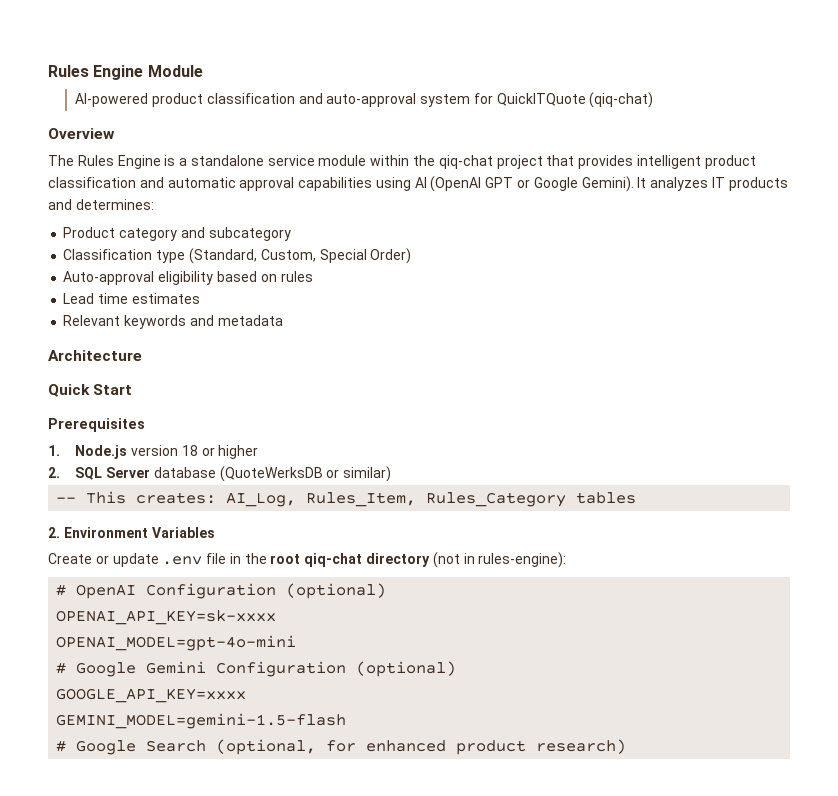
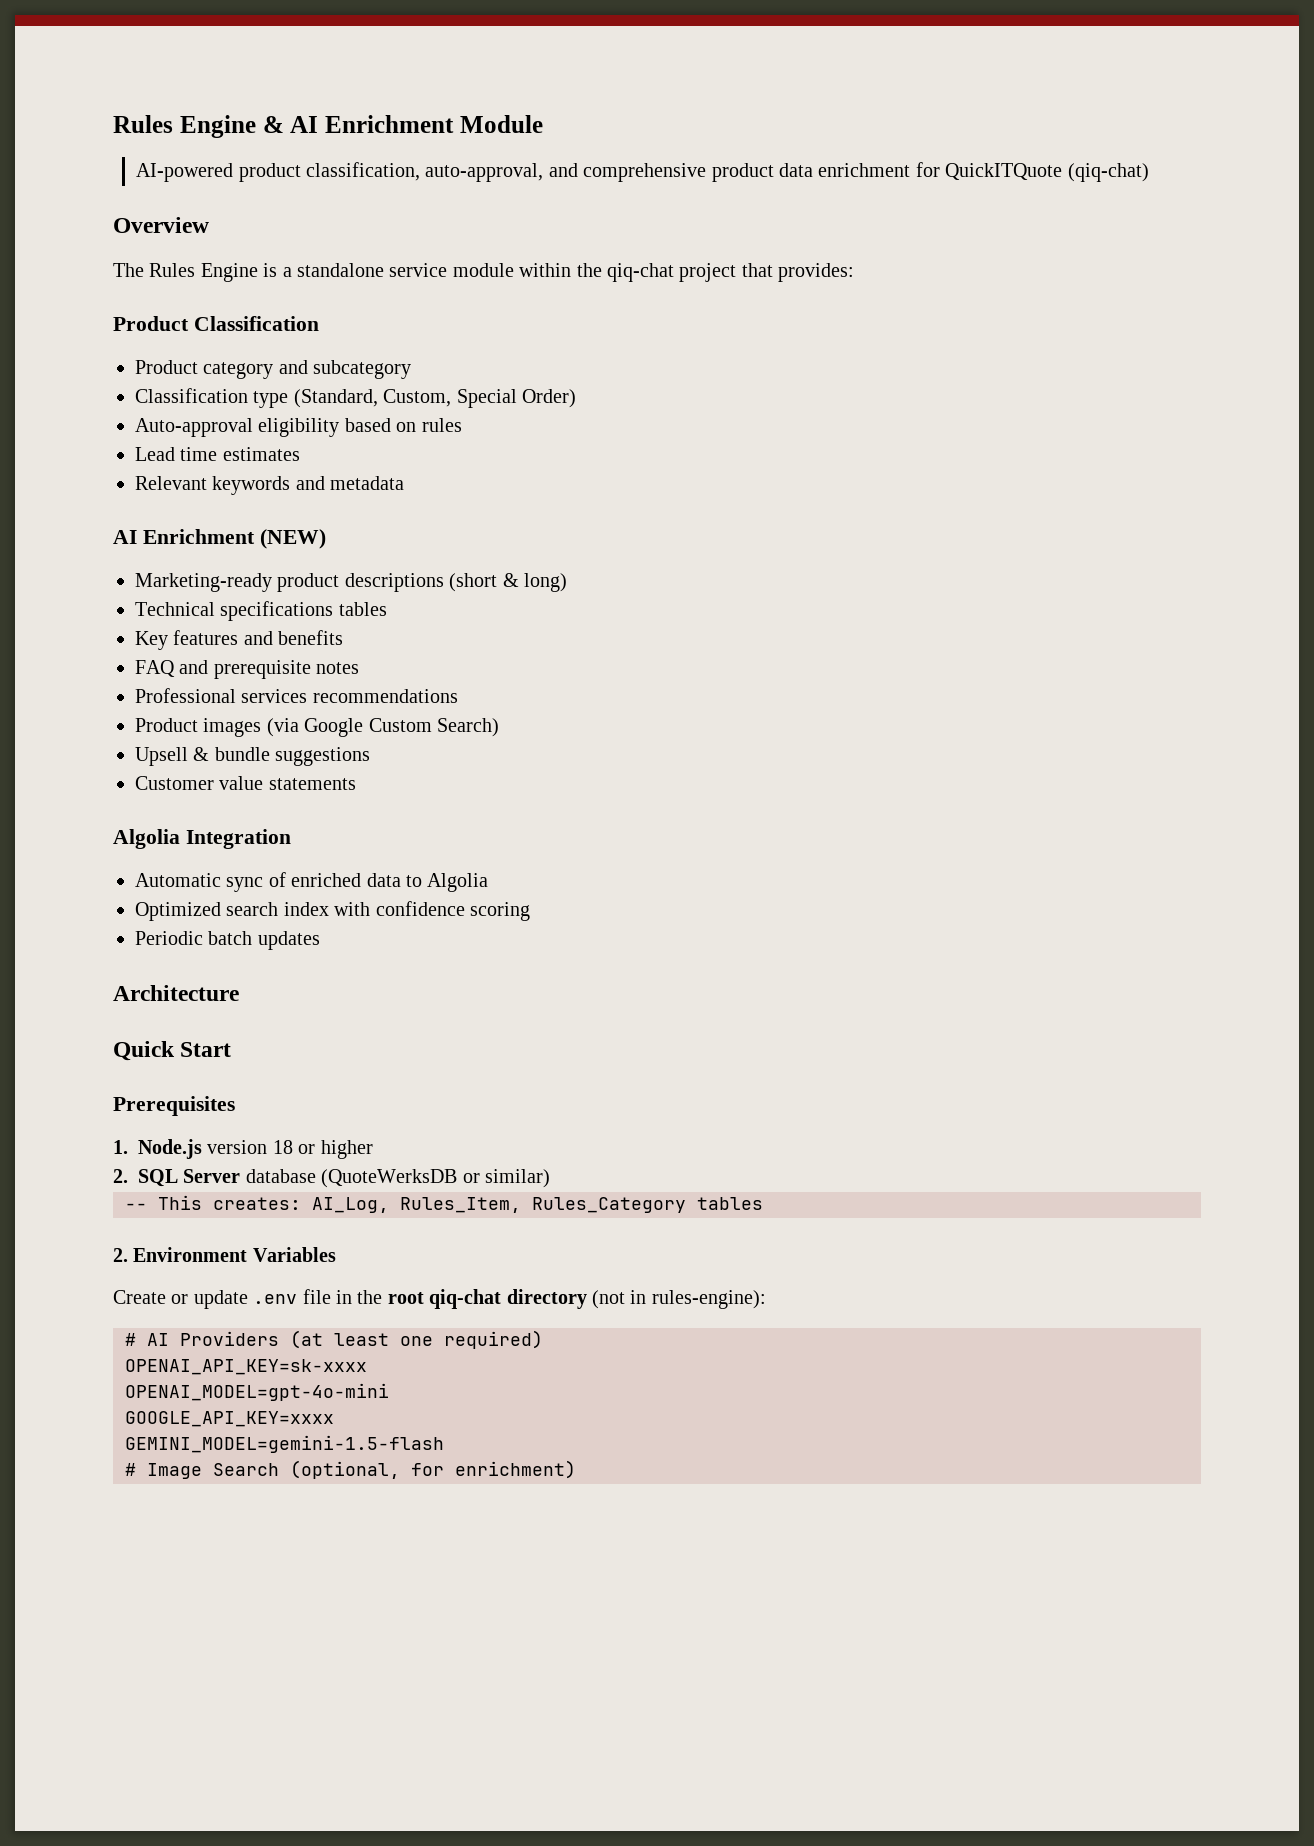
[48,65,144,80] Rules Engine -> [113,115,454,138] Rules Engine & AI Enrichment
[206,93,471,107] classification and auto-approval system -> [305,162,911,182] classification, auto-approval, and comprehensive product data enrichment
[578,155,756,169] [48,176,788,192] [48,199,154,210] provides intelligent product classification and automatic approval capabilities using AI (OpenAI GPT or Google Gemini). It analyzes IT products and determines: -> [778,263,855,282] [113,316,319,331] provides: // Product Classification
(283, 320) none -> [113,529,326,549] [135,573,567,592] [135,601,387,621] [135,630,344,650] [135,660,360,679] [135,688,458,703] [135,718,499,737] [135,747,371,766] [135,776,356,790] [113,829,291,849] [135,872,489,892] [135,901,530,921] [135,931,320,950] // AI Enrichment (NEW) // Marketing-ready product descriptions (short & long) // Technical specifications tables // Key features and benefits // FAQ and prerequisite notes // Professional services recommendations // Product images (via Google Custom Search) // Upsell & bundle suggestions // Customer value statements // Algolia Integration // Automatic sync of enriched data to Algolia // Optimized search index with confidence scoring // Periodic batch updates
[76,583,387,599] [56,610,277,625] [56,635,297,651] [56,661,457,677] OpenAI Configuration (optional) // OPENAI_API_KEY=sk-xxxx // OPENAI_MODEL=gpt-4o-mini // # Google Gemini Configuration (optional) -> [147,1330,543,1349] [125,1359,367,1375] [125,1383,389,1401] AI Providers (at least one required) // OPENAI_API_KEY=sk-xxxx // OPENAI_MODEL=gpt-4o-mini
[76,740,137,755] Google -> [147,1463,202,1479] Image
[366,739,627,755] enhanced product research) -> [455,1460,576,1479] enrichment)

